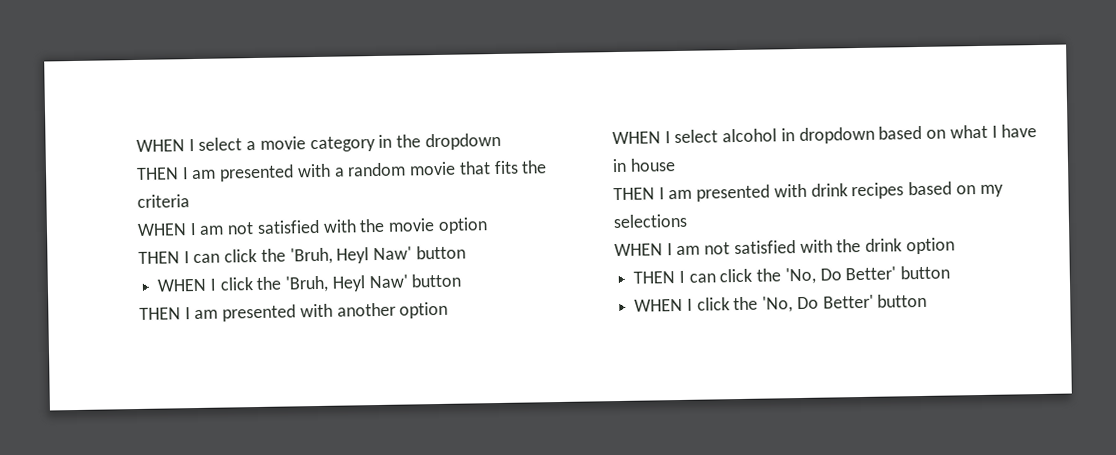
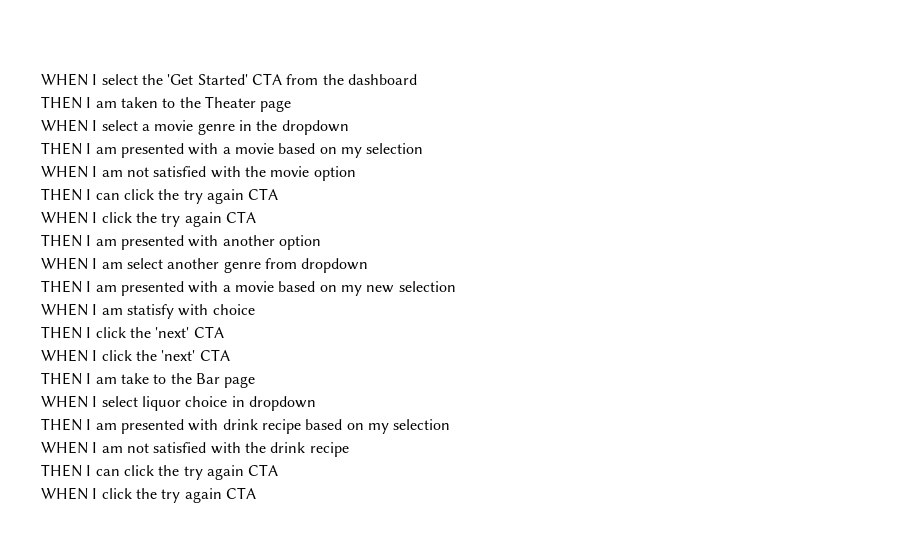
[136,136,376,153] WHEN I select a movie category -> [41,73,417,86] [41,96,292,112] [41,119,235,135] WHEN I select the 'Get Started' CTA from the dashboard // THEN I am taken to the Theater page // WHEN I select a movie genre
[347,160,548,177] [137,194,190,208] random movie that fits the criteria -> [234,143,424,158] movie based on my selection
[289,245,466,265] [157,273,462,293] 'Bruh, Heyl Naw' button // WHEN I click the 'Bruh, Heyl Naw' button -> [183,188,279,204] [41,211,256,227] try again CTA // WHEN I click the try again CTA
[674,124,1038,144] [612,158,676,173] select alcohol in dropdown based on what I have in house -> [101,258,369,273] [41,280,456,296] [41,303,255,319] [41,326,224,339] [41,349,230,362] [41,372,256,388] [41,395,316,411] am select another genre from dropdown // THEN I am presented with a movie based on my new selection // WHEN I am statisfy with choice // THEN I click the 'next' CTA // WHEN I click the 'next' CTA // THEN I am take to the Bar page // WHEN I select liquor choice in dropdown
[851,181,1004,200] [613,213,688,229] recipes based on my selections -> [261,419,451,434] recipe based on my selection
[905,237,955,255] [633,265,951,285] [634,293,928,313] option // THEN I can click the 'No, Do Better' button // WHEN I click the 'No, Do Better' button -> [309,442,349,457] [41,464,279,480] [41,487,256,503] recipe // THEN I can click the try again CTA // WHEN I click the try again CTA

